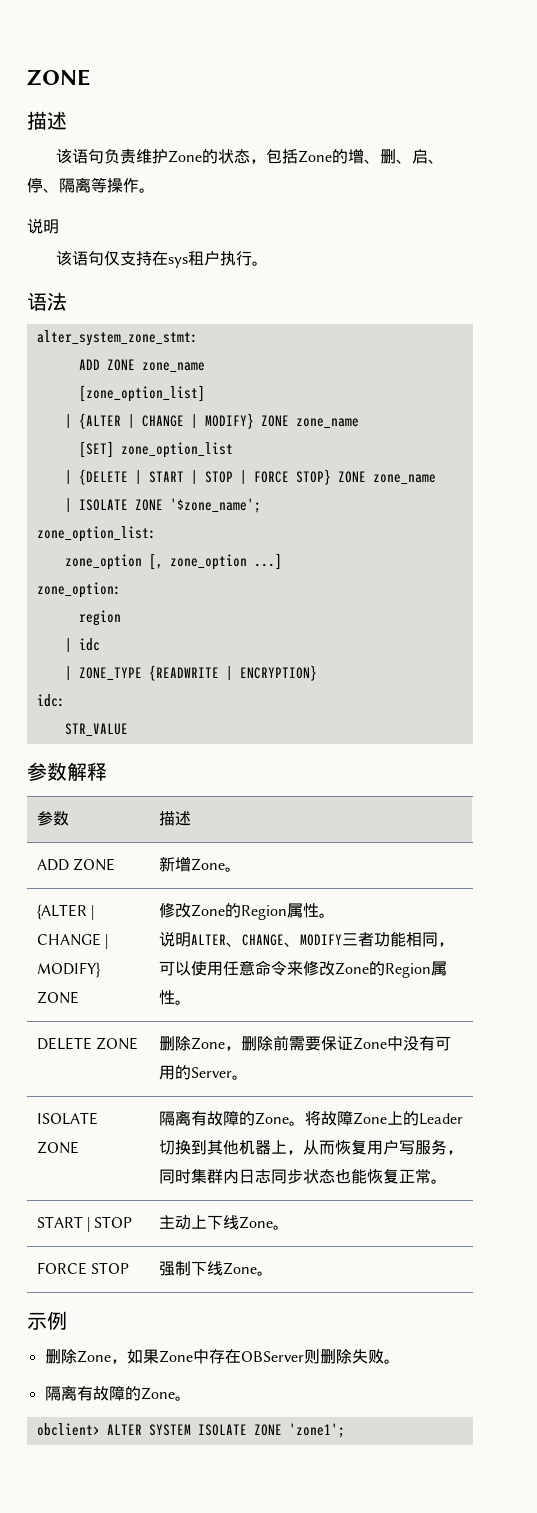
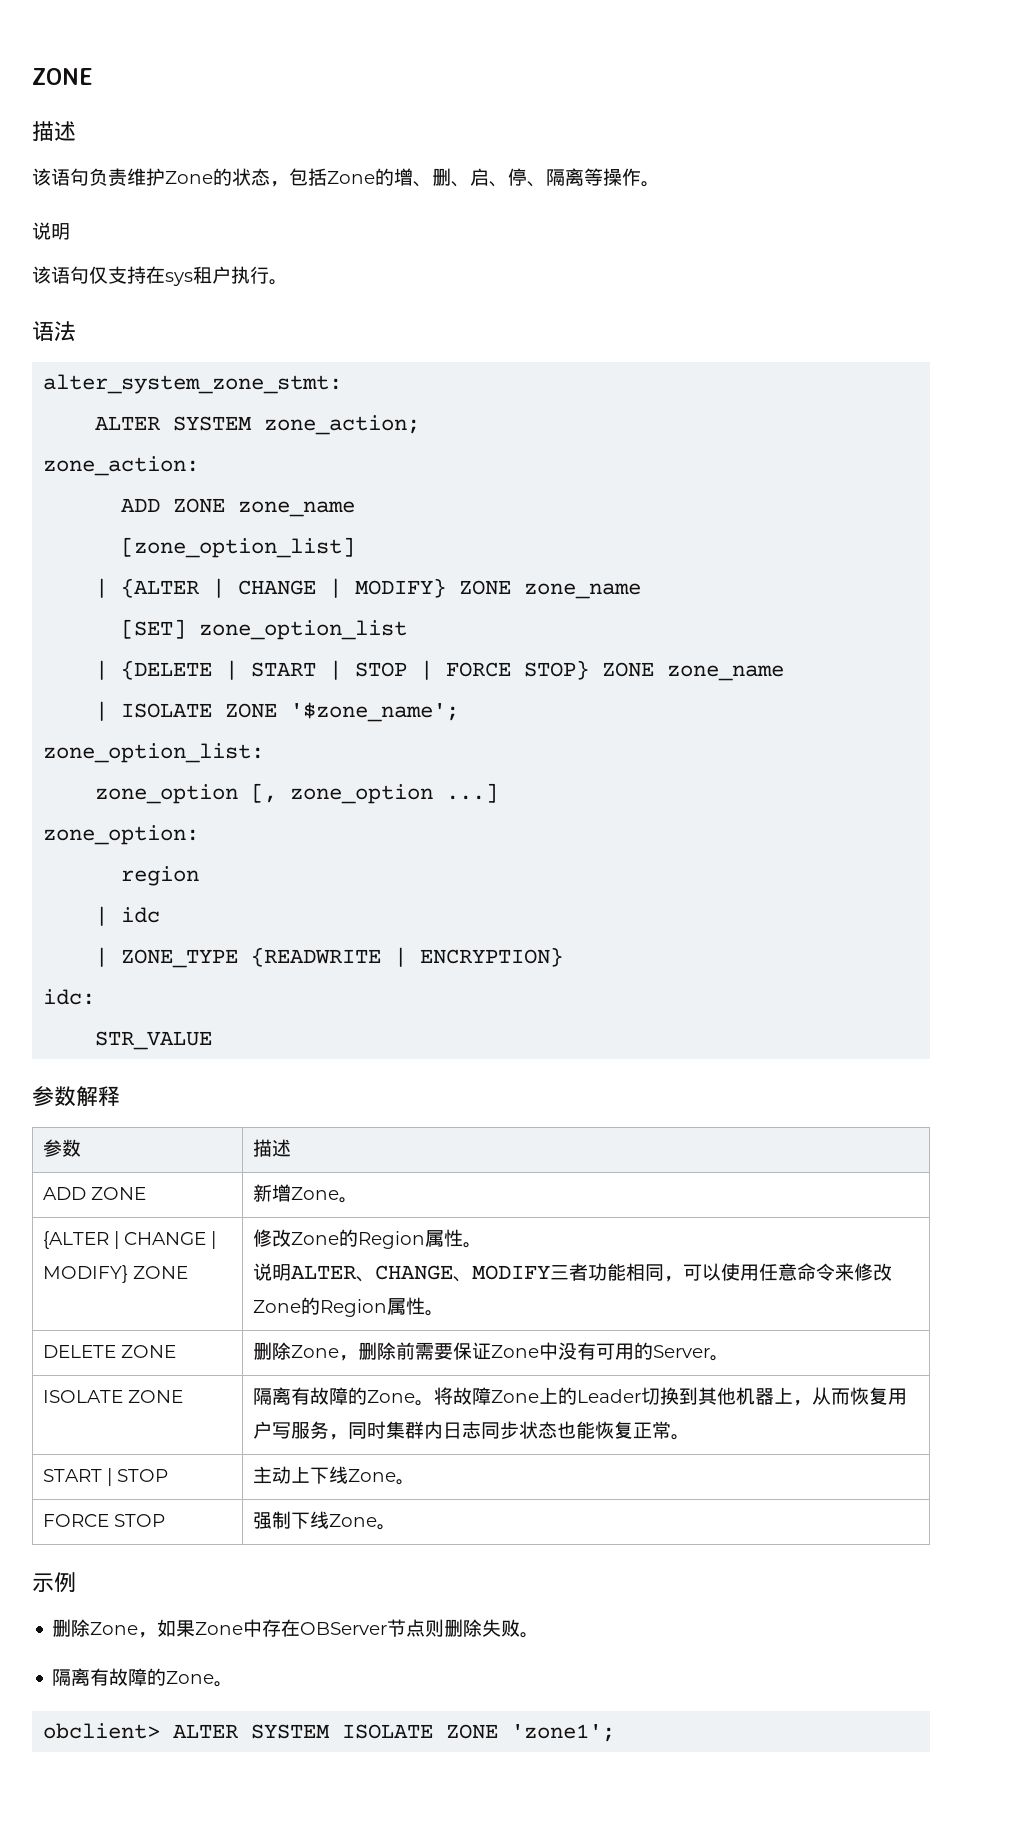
(198, 338) none -> [95,415,421,435] [43,456,200,476] // ALTER SYSTEM zone_action; // zone_action:
(304, 1356) none -> [387,1619,426,1637] 节点

